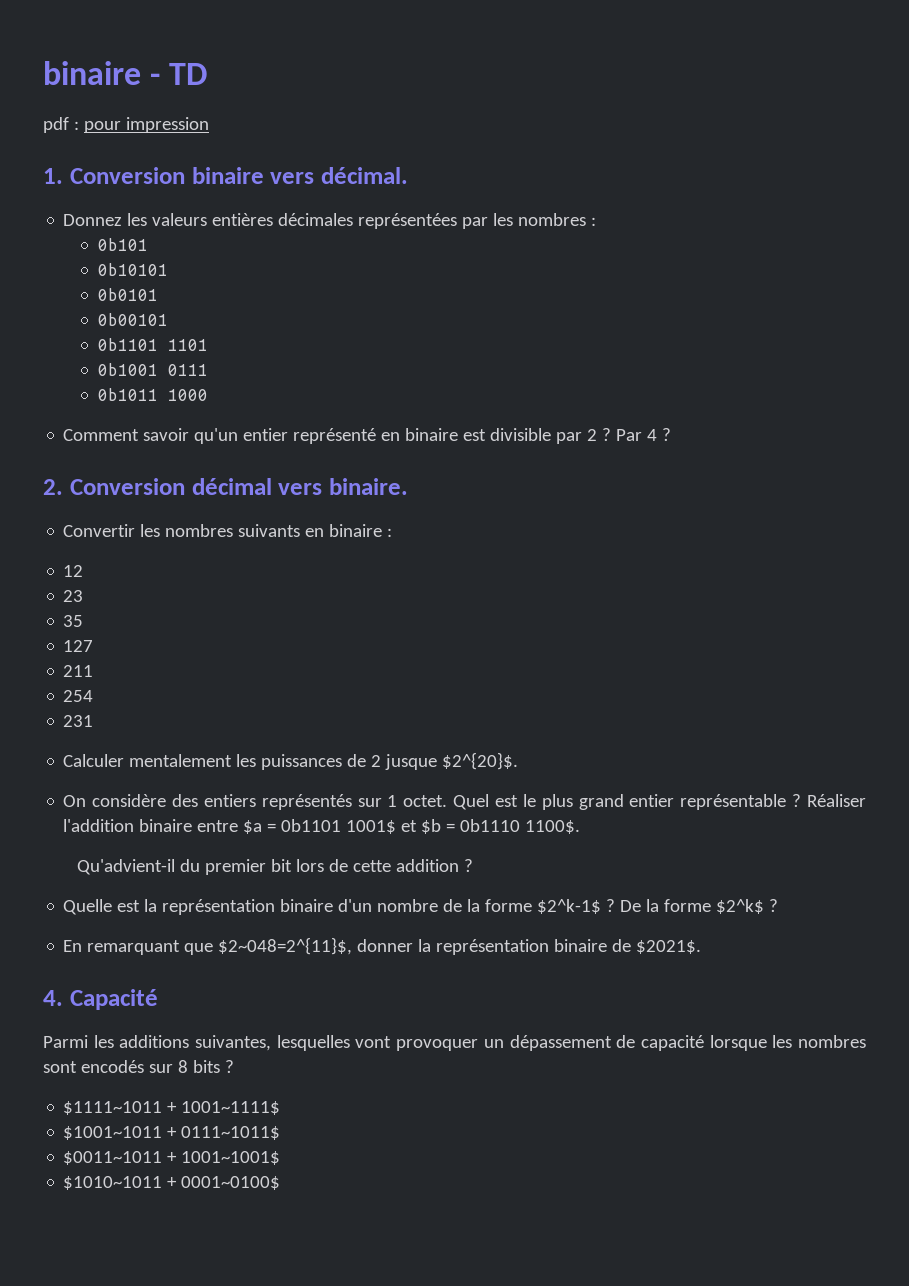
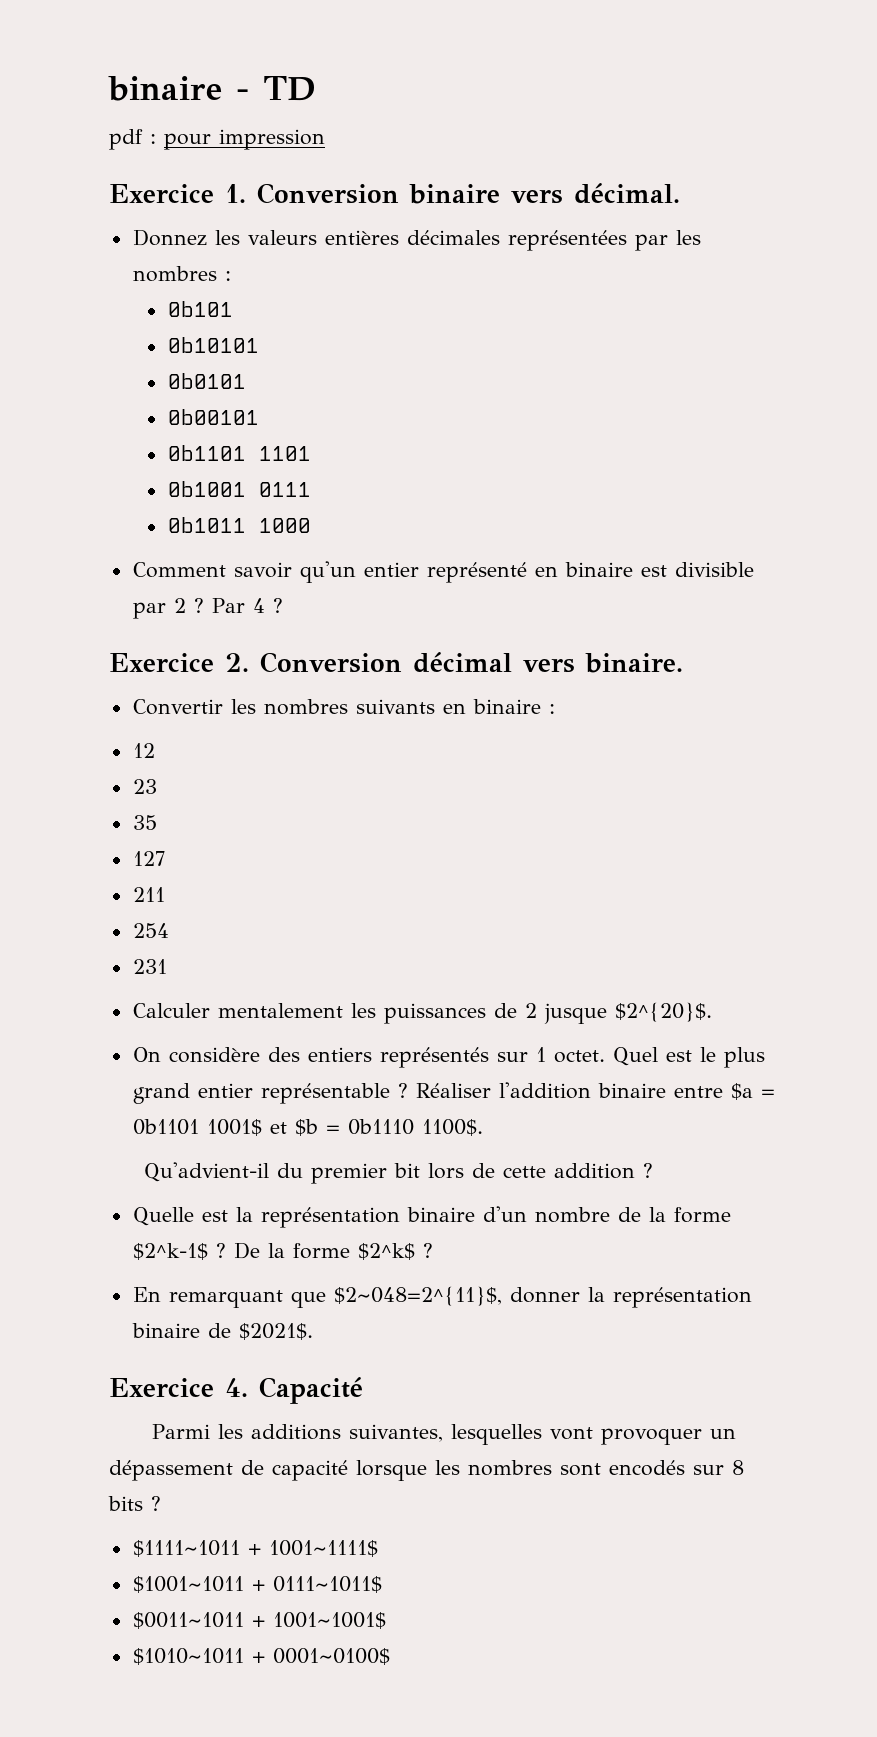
(209, 125) none -> [109,184,214,203] Exercice
(672, 434) none -> [109,653,214,672] Exercice
(702, 947) none -> [109,1378,214,1397] Exercice

